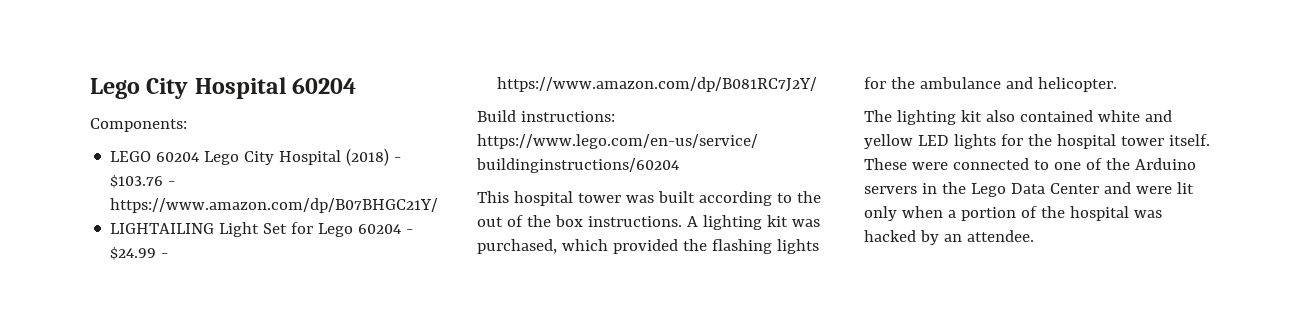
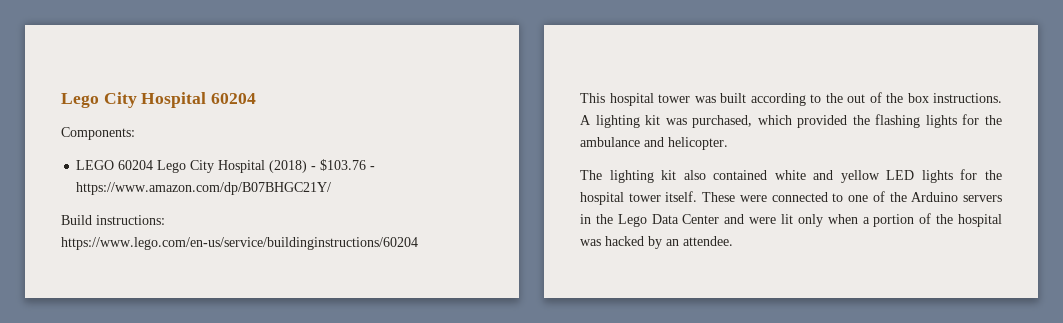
[110,222,414,237] [110,247,169,260] [497,77,818,92] // LIGHTAILING Light Set for Lego 60204 - $24.99 - https://www.amazon.com/dp/B081RC7J2Y/ -> (332, 188) none

